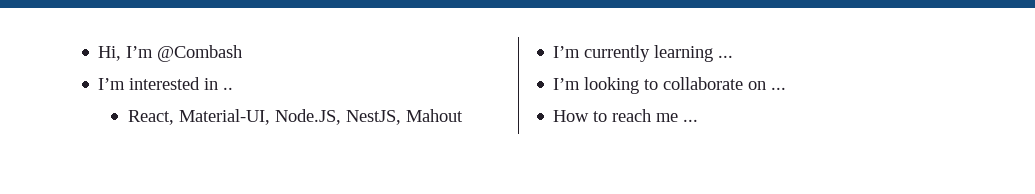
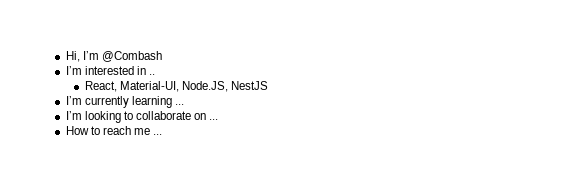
[345,109,463,125] NestJS, Mahout -> [230,81,268,90] NestJS

